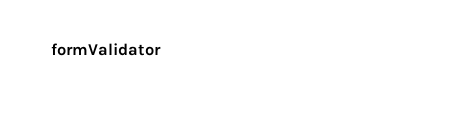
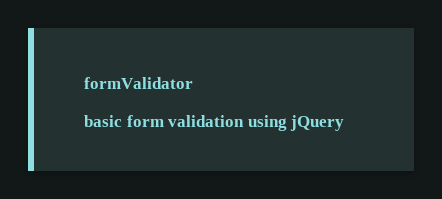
(161, 49) none -> [84,115,345,131] // basic form validation using jQuery

